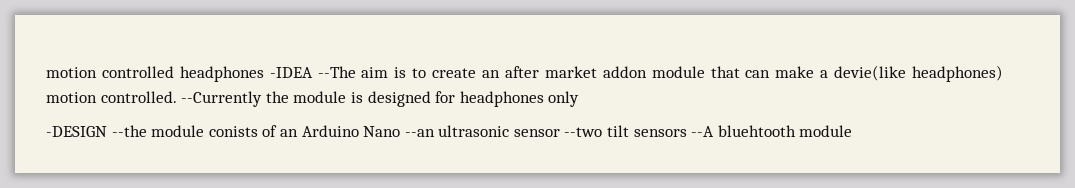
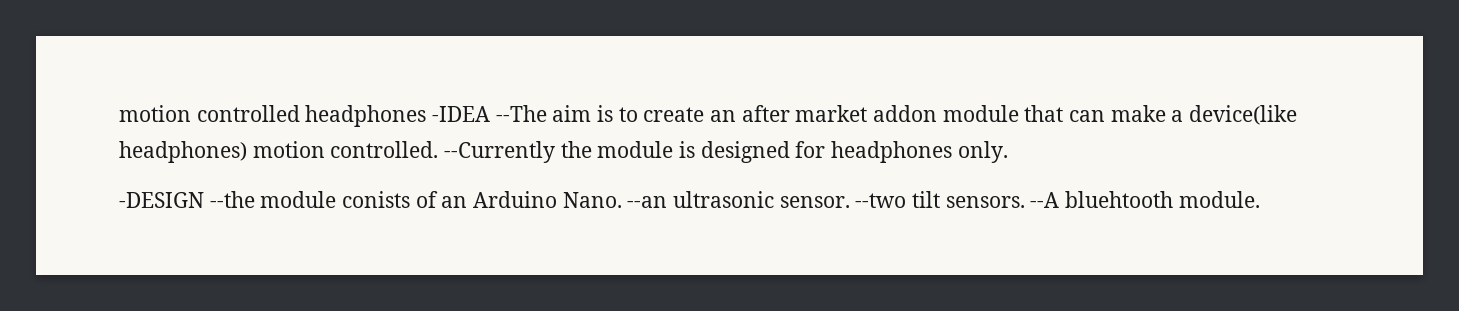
[834,65,907,81] devie(like -> [1189,105,1298,125] device(like
[548,91,580,107] only -> [957,141,1008,163] only.
[363,126,401,137] Nano -> [562,192,622,208] Nano.
[513,129,560,137] sensor -> [779,196,850,208] sensor.
[633,129,687,137] sensors -> [945,196,1025,208] sensors.
[799,125,853,137] module -> [1178,191,1260,208] module.

